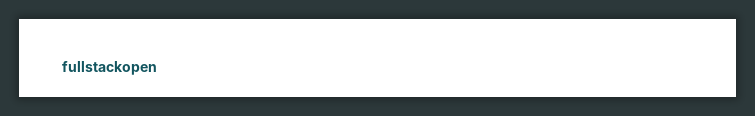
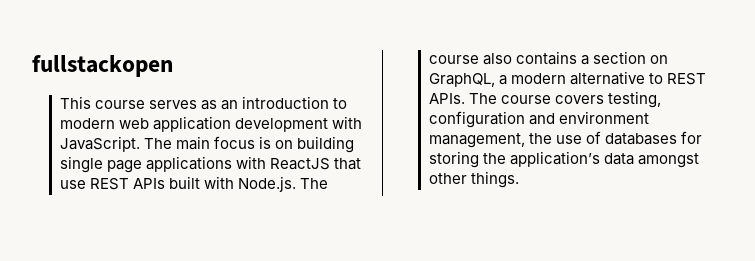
(157, 68) none -> [59,96,348,110] [59,116,363,132] [59,136,355,153] [59,156,362,173] [59,176,329,192] [428,51,669,65] [428,71,707,87] [428,91,662,108] [428,111,649,128] [428,131,703,148] [428,151,700,168] [428,171,519,188] // This course serves as an introduction to modern web application development with JavaScript. The main focus is on building single page applications with ReactJS that use REST APIs built with Node.js. The course also contains a section on GraphQL, a modern alternative to REST APIs. The course covers testing, configuration and environment management, the use of databases for storing the application’s data amongst other things.

